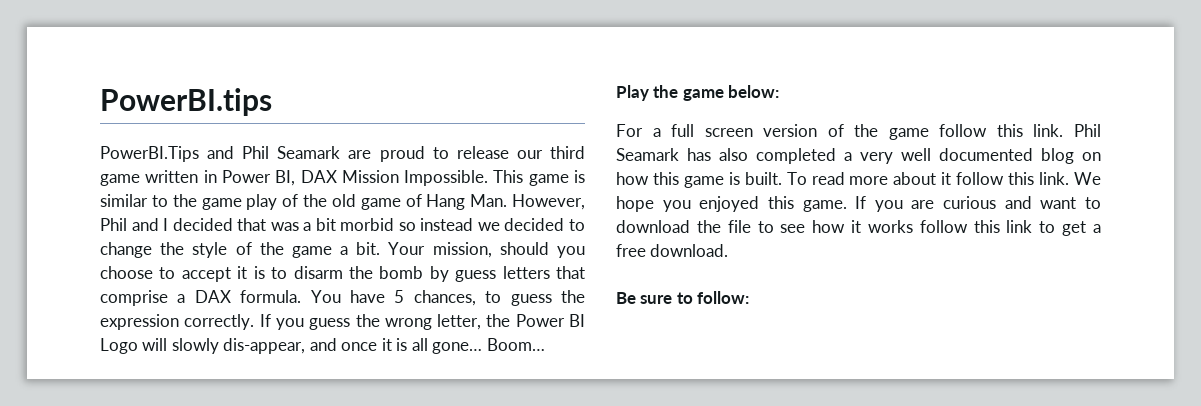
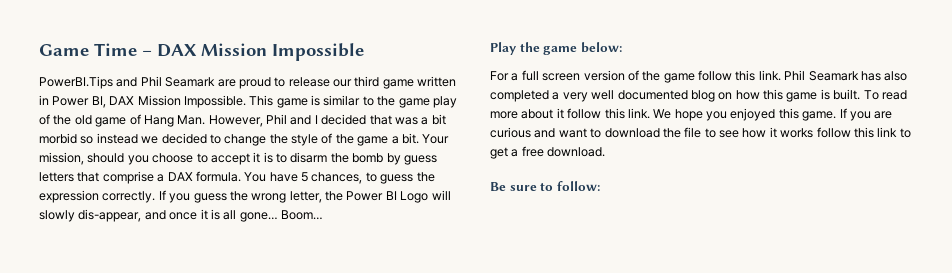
[100,88,272,116] PowerBI.tips -> [39,43,364,61] Game Time – DAX Mission Impossible

